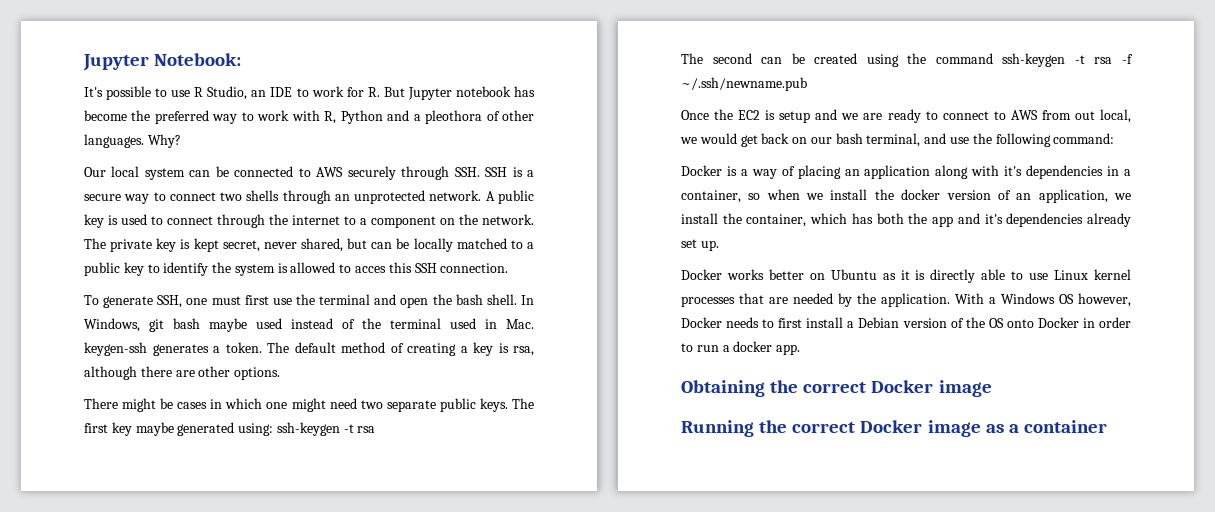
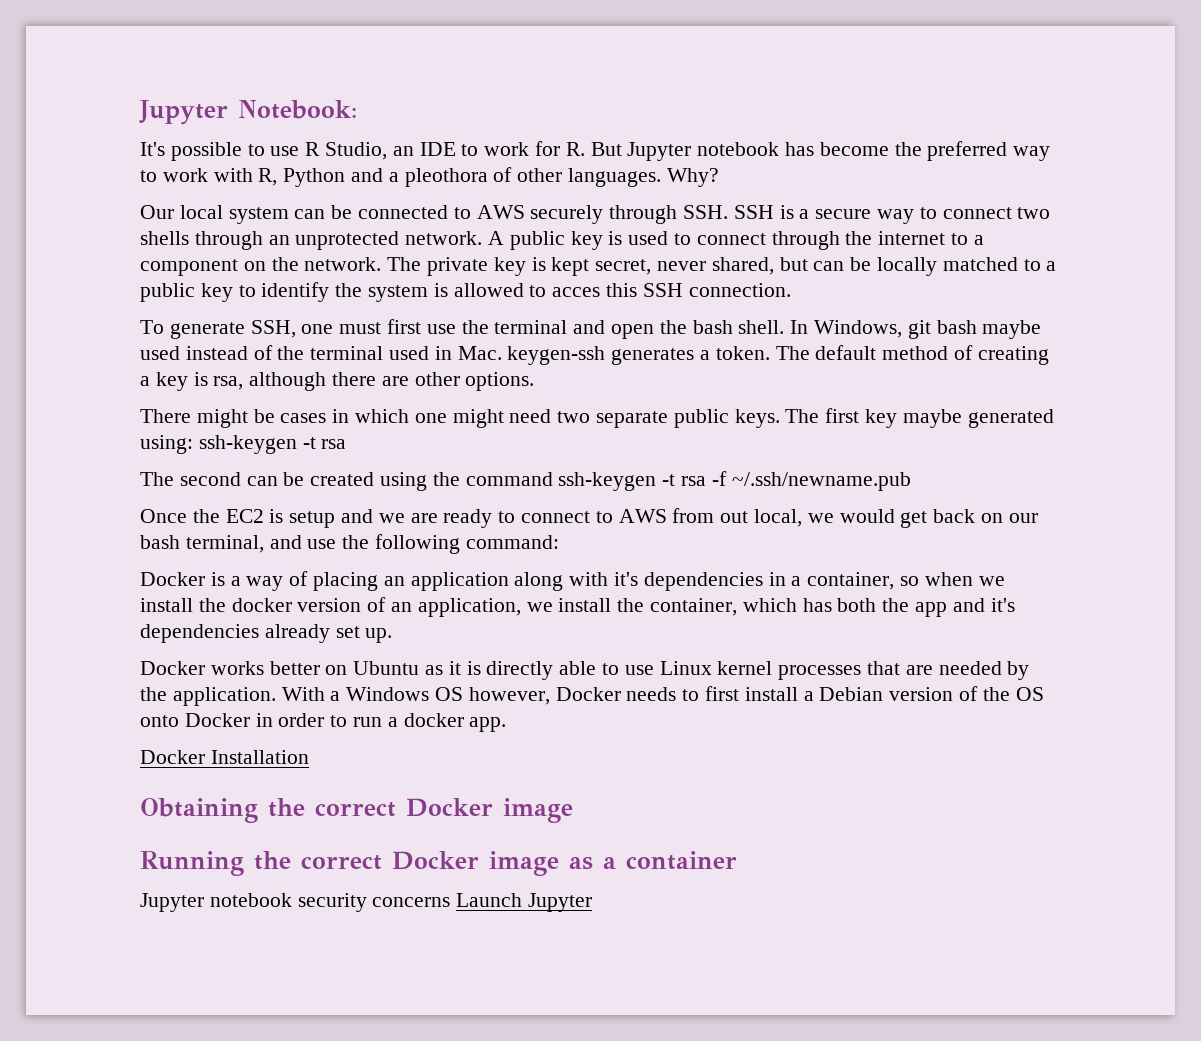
(801, 349) none -> [140,750,309,764] // Docker Installation
(1107, 426) none -> [140,893,593,912] // Jupyter notebook security concerns Launch Jupyter

